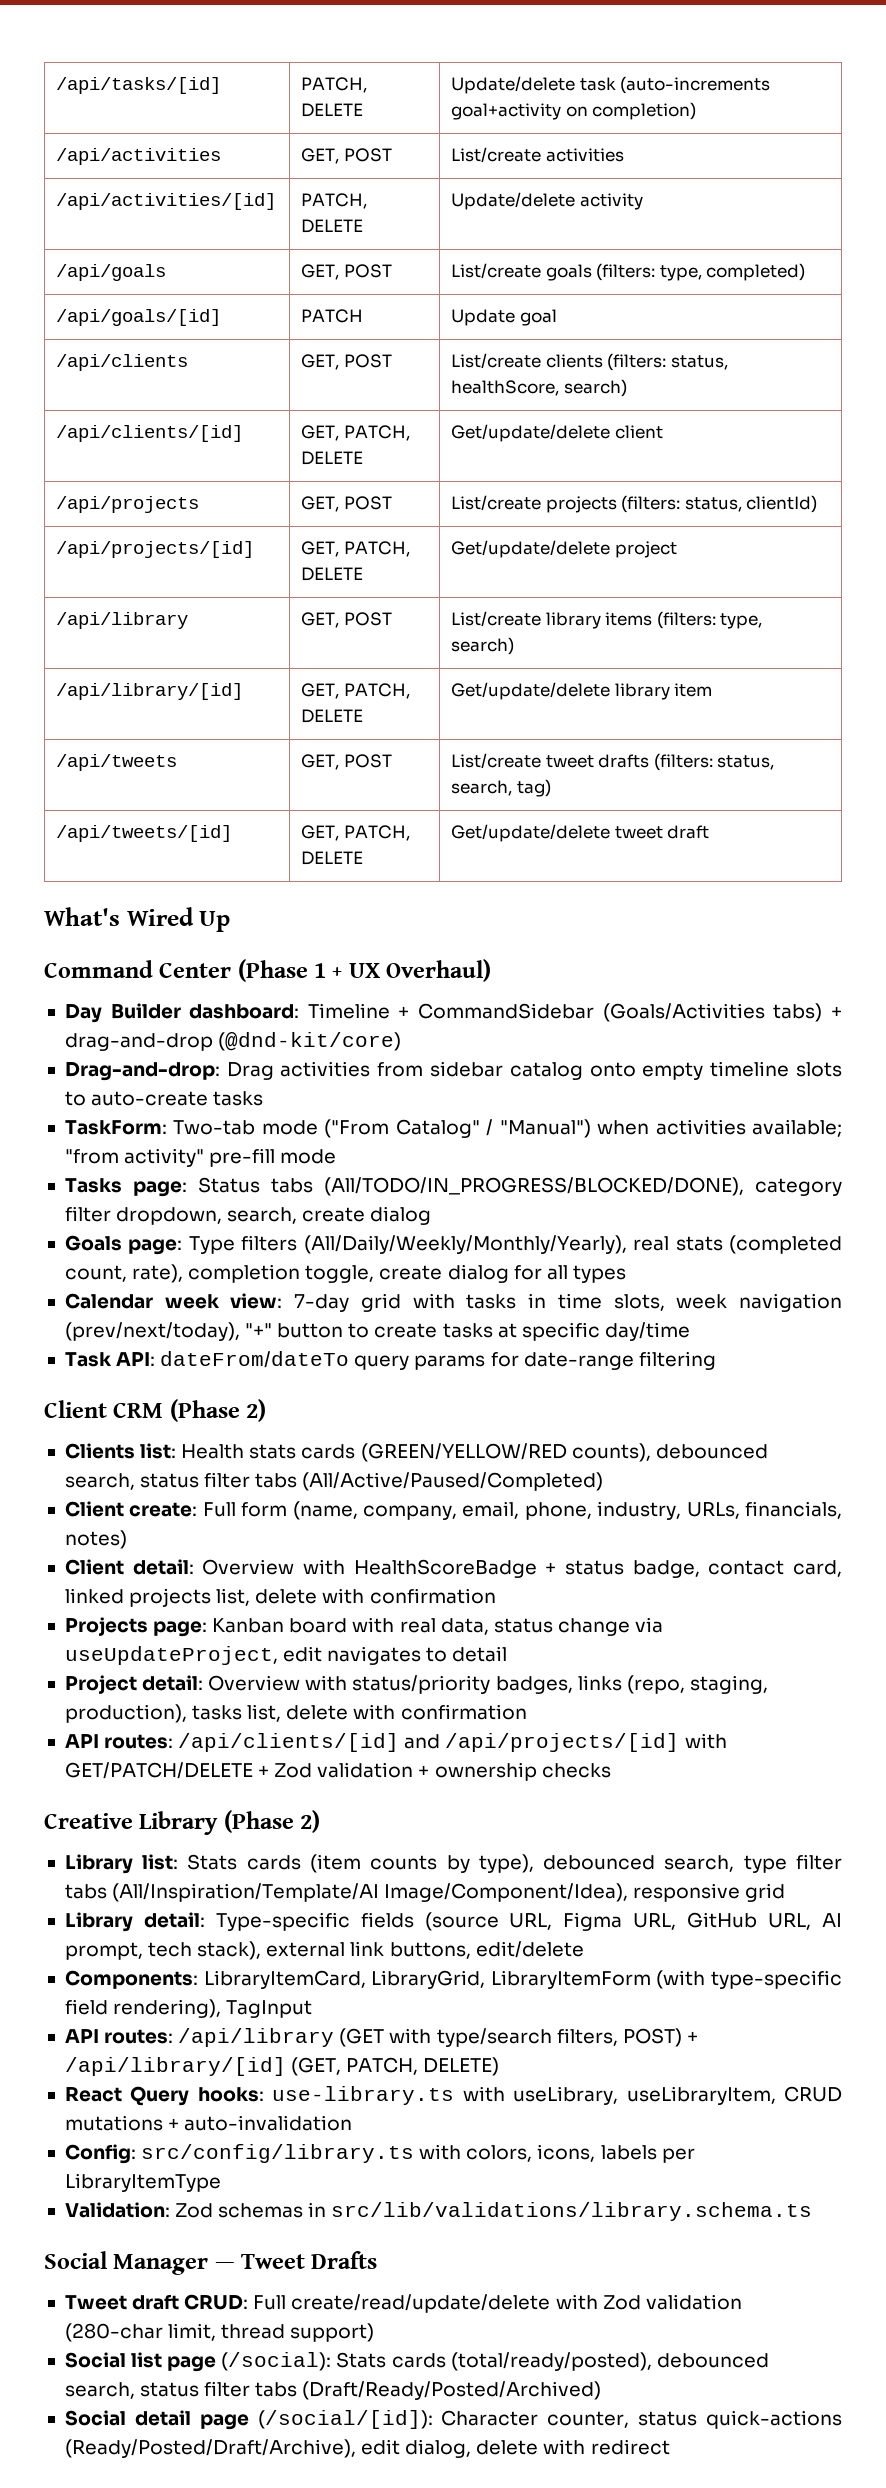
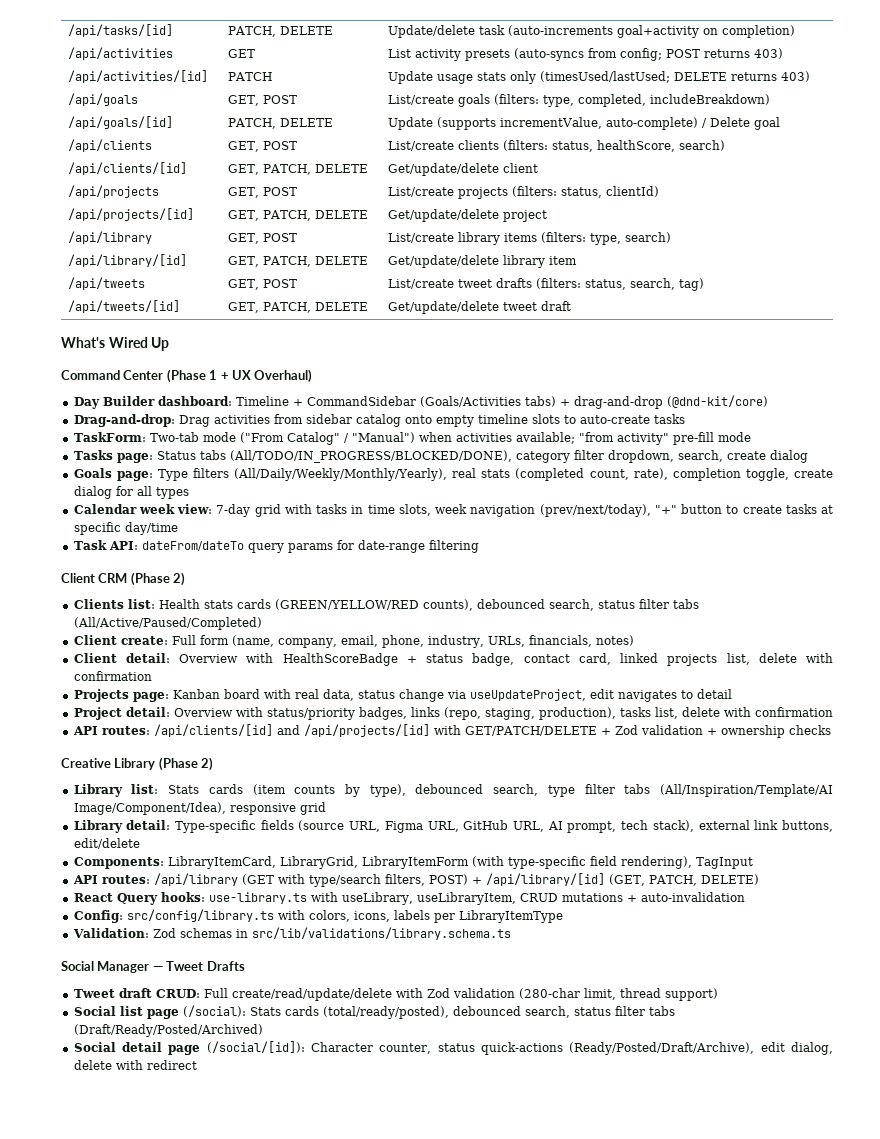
[301,148,392,164] [451,147,624,163] GET, POST | List/create activities -> [228,49,256,58] [388,48,784,61] GET | List activity presets (auto-syncs from config; POST returns 403)
[301,193,368,209] [301,219,364,233] [451,192,643,210] PATCH, DELETE | Update/delete activity -> [228,72,273,81] [388,71,811,84] PATCH | Update usage stats only (timesUsed/lastUsed; DELETE returns 403)
[706,263,806,281] completed) -> [578,94,771,107] completed, includeBreakdown)
[301,309,364,323] [451,309,516,326] PATCH | Update -> [228,118,334,129] [388,117,751,130] PATCH, DELETE | Update (supports incrementValue, auto-complete) / Delete

